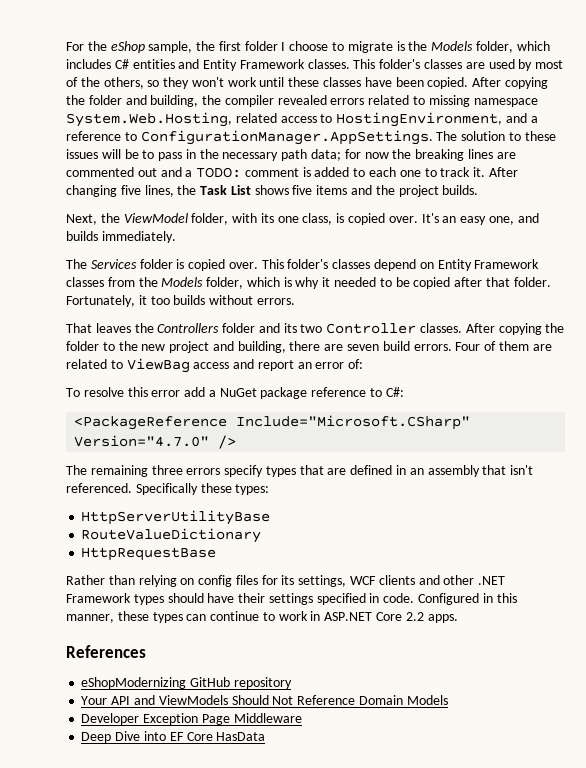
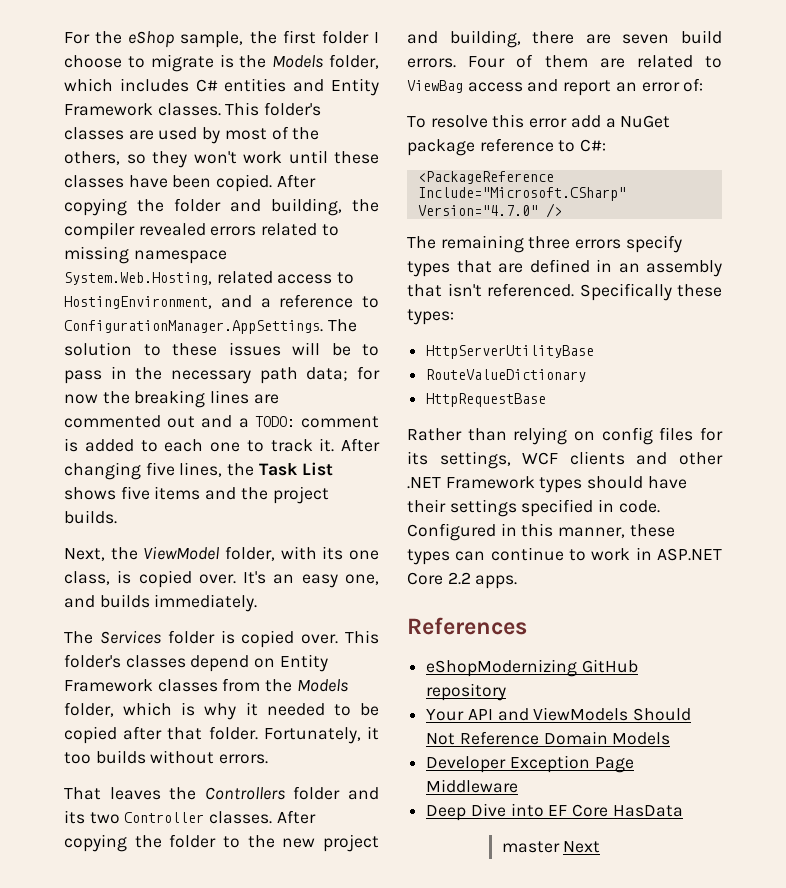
(266, 736) none -> [501,841,601,853] // master Next

